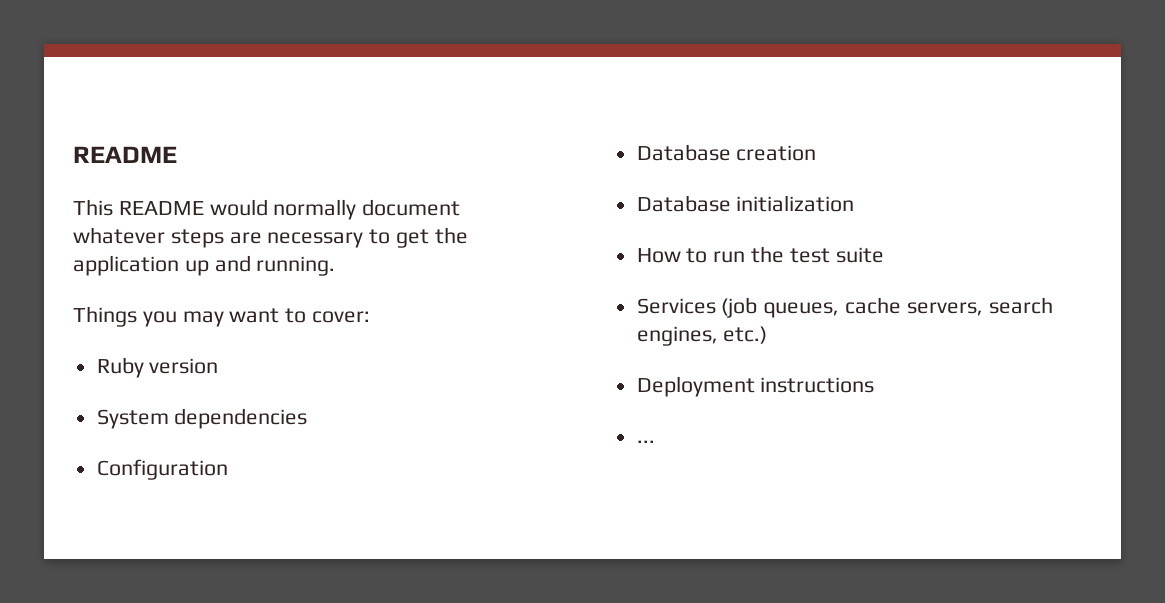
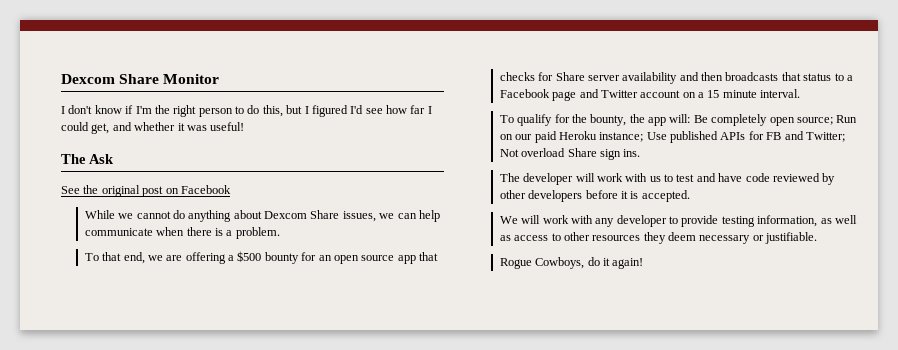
[73,146,177,163] [73,199,461,220] [73,227,468,248] [73,255,336,276] [73,306,371,327] [96,357,219,378] [96,408,308,429] [96,459,228,480] [636,144,817,161] [636,195,855,212] [636,246,884,263] [636,297,1053,318] [636,326,768,346] [636,376,875,397] [636,440,655,443] README // This README would normally document whatever steps are necessary to get the application up and running. // Things you may want to cover: // Ruby version // System dependencies // Configuration // Database creation // Database initialization // How to run the test suite // Services (job queues, cache servers, search engines, etc.) // Deployment instructions // ... -> [61,74,220,84] [61,105,432,117] [61,122,245,134] [61,154,114,164] [61,185,231,197] [84,210,440,222] [84,227,280,239] [84,251,439,264] [499,72,853,84] [499,89,801,101] [499,114,858,126] [499,131,845,143] [499,148,641,160] [499,173,836,185] [499,190,690,202] [499,215,857,227] [499,232,818,244] [499,257,644,269] Dexcom Share Monitor // I don't know if I'm the right person to do this, but I figured I'd see how far I could get, and whether it was useful! // The Ask // See the original post on Facebook // While we cannot do anything about Dexcom Share issues, we can help communicate when there is a problem. // To that end, we are offering a $500 bounty for an open source app that checks for Share server availability and then broadcasts that status to a Facebook page and Twitter account on a 15 minute interval. // To qualify for the bounty, the app will: Be completely open source; Run on our paid Heroku instance; Use published APIs for FB and Twitter; Not overload Share sign ins. // The developer will work with us to test and have code reviewed by other developers before it is accepted. // We will work with any developer to provide testing information, as well as access to other resources they deem necessary or justifiable. // Rogue Cowboys, do it again!

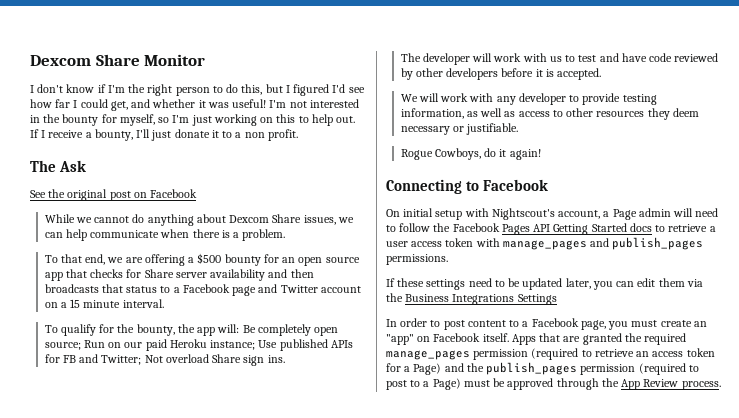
(245, 126) none -> [269,99,359,108] [30,114,356,126] [30,129,298,141] I'm not interested in the bounty for myself, so I'm just working on this to help out. If I receive a bounty, I'll just donate it to a non profit.
(644, 263) none -> [386,179,549,194] [386,208,719,220] [386,223,716,235] [386,237,704,250] [386,254,448,265] [386,278,703,290] [386,293,557,305] [386,318,707,330] [386,333,687,345] [386,348,715,360] [386,362,699,375] [386,378,721,390] // Connecting to Facebook // On initial setup with Nightscout's account, a Page admin will need to follow the Facebook Pages API Getting Started docs to retrieve a user access token with manage_pages and publish_pages permissions. // If these settings need to be updated later, you can edit them via the Business Integrations Settings // In order to post content to a Facebook page, you must create an "app" on Facebook itself. Apps that are granted the required manage_pages permission (required to retrieve an access token for a Page) and the publish_pages permission (required to post to a Page) must be approved through the App Review process.

